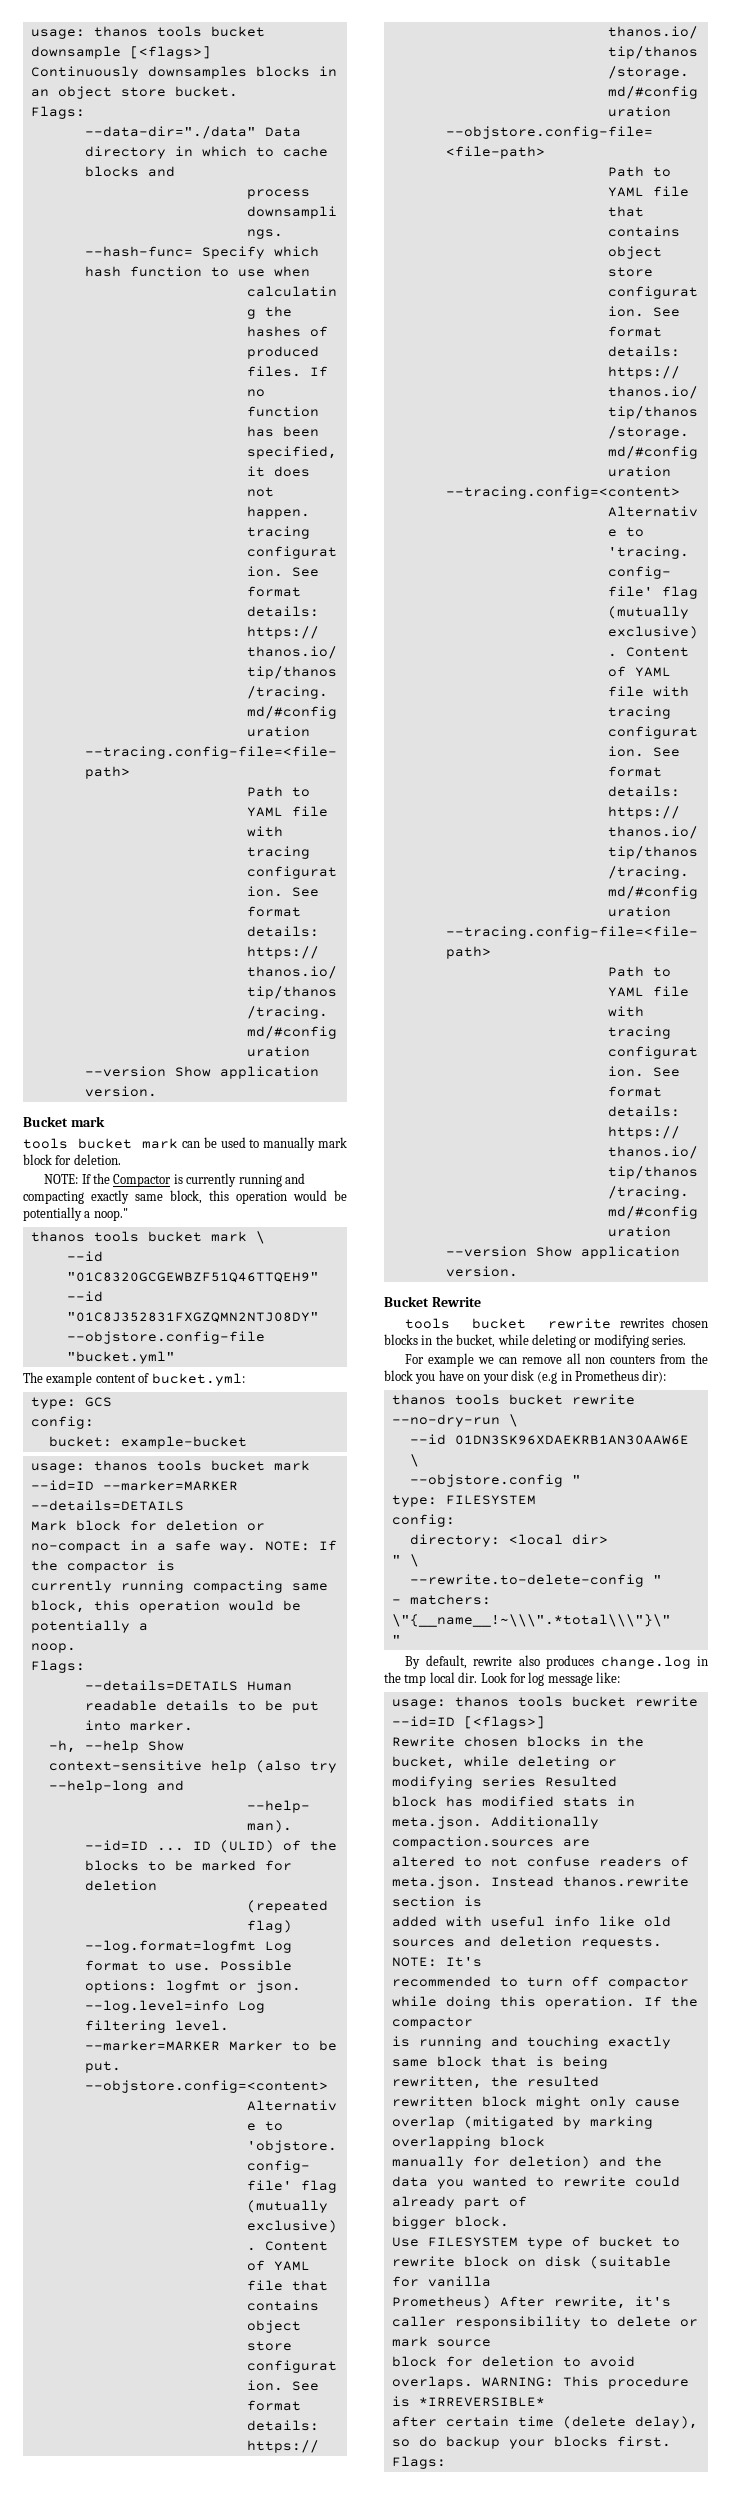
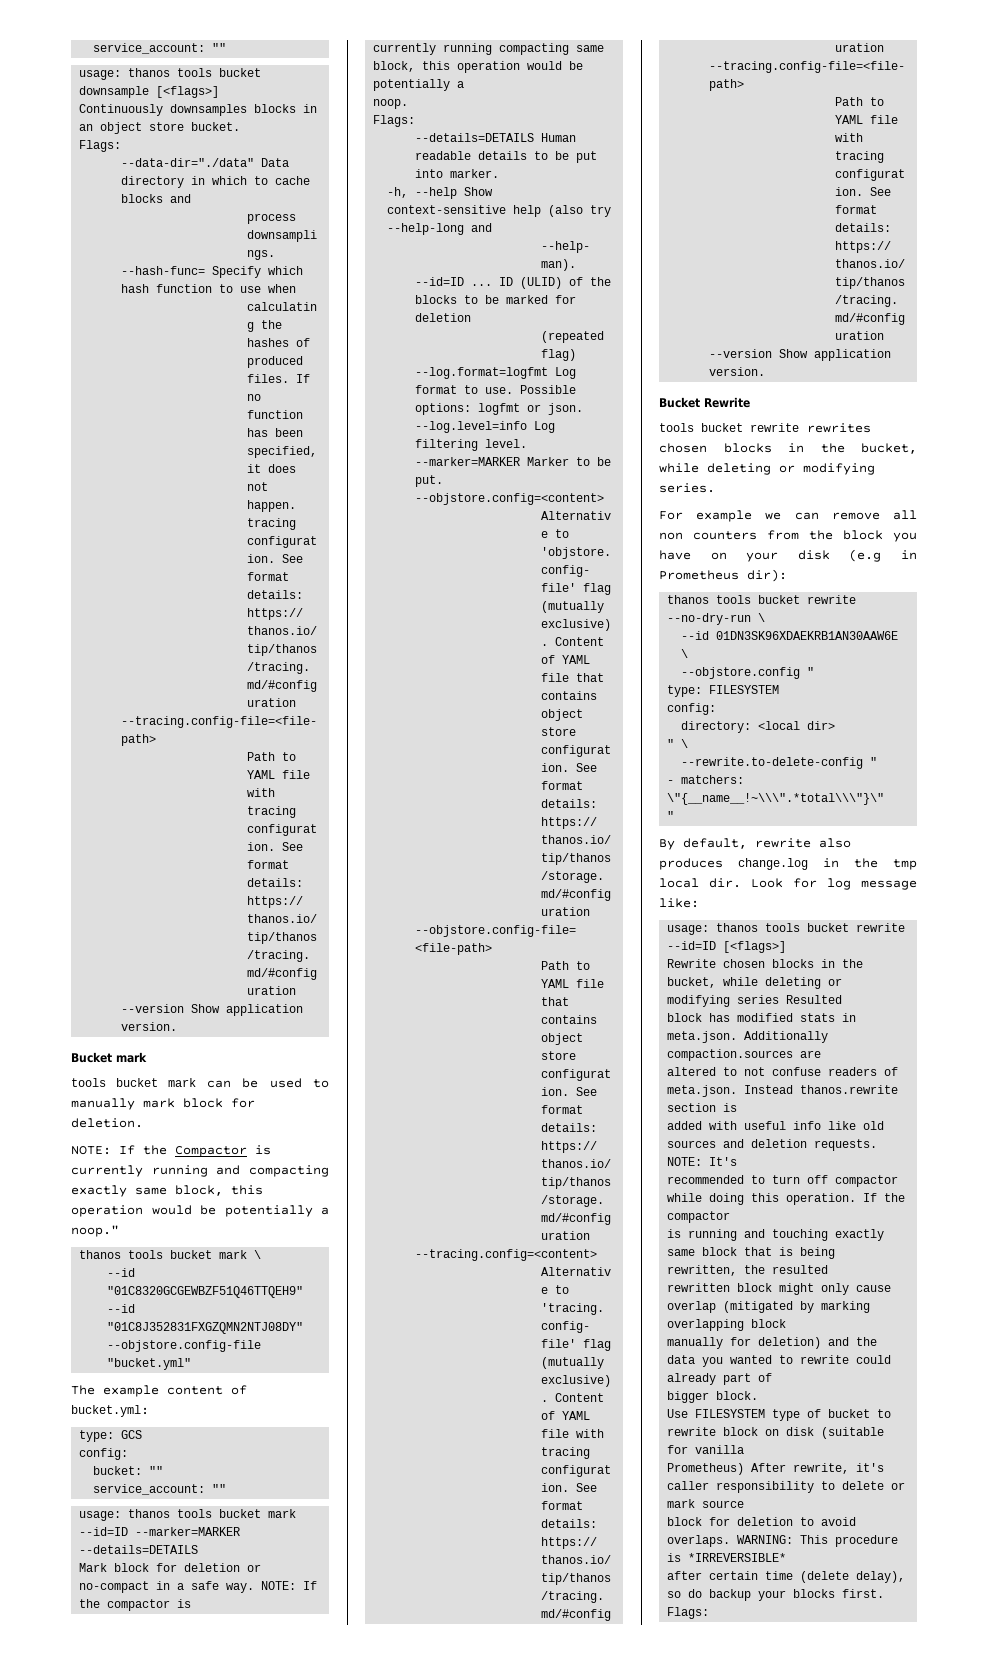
(30, 34) none -> [93,43,227,54] service_account: "" //
[120,1436,247,1449] example-bucket -> [149,1466,164,1475] [93,1484,227,1495] "" // service_account: ""

